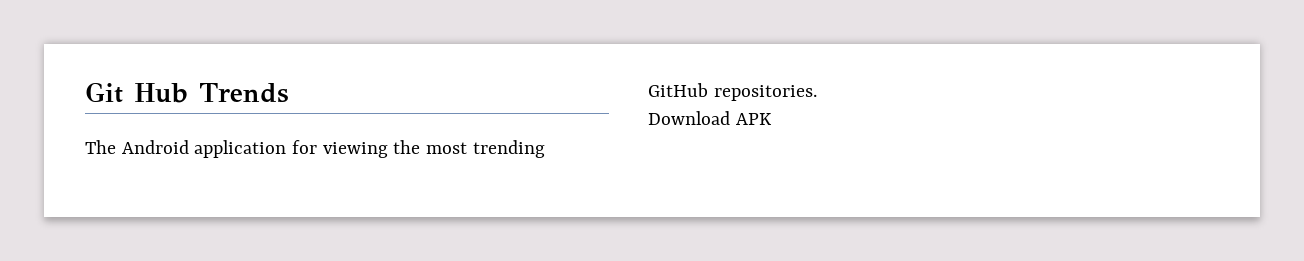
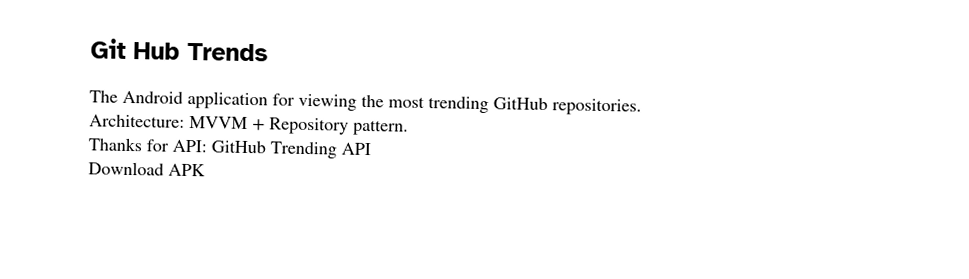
(817, 93) none -> [89,114,409,136] [88,137,371,159] // Architecture: MVVM + Repository pattern. // Thanks for API: GitHub Trending API

